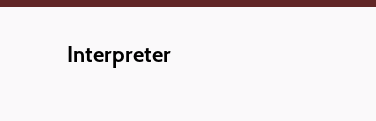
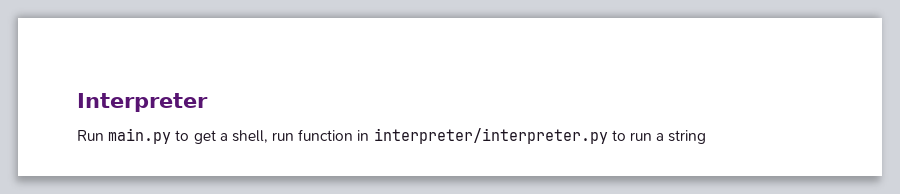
(171, 57) none -> [77,128,707,144] // Run main.py to get a shell, run function in interpreter/interpreter.py to run a string

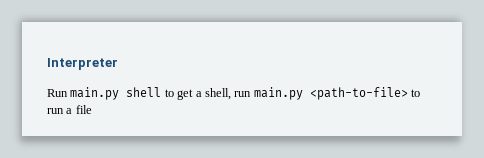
(172, 136) none -> [126,87,162,97] shell
[298,128,608,144] function in interpreter/interpreter.py -> [253,87,408,100] main.py <path-to-file>
[668,130,707,144] string -> [75,105,92,114] file

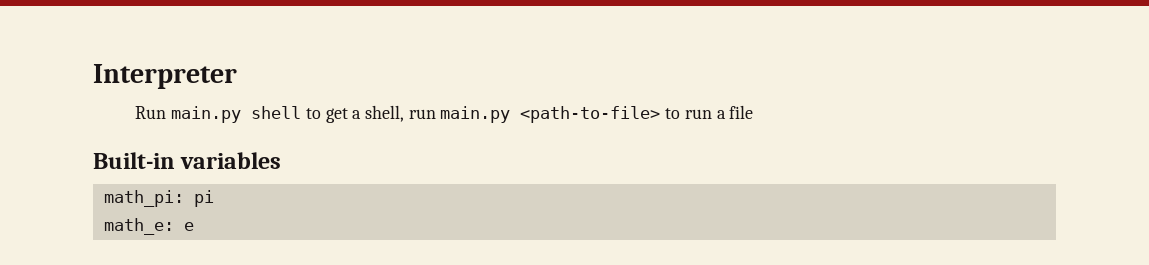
(92, 109) none -> [93,152,282,169] [103,190,214,207] [103,218,194,235] // Built-in variables // math_pi: pi // math_e: e

